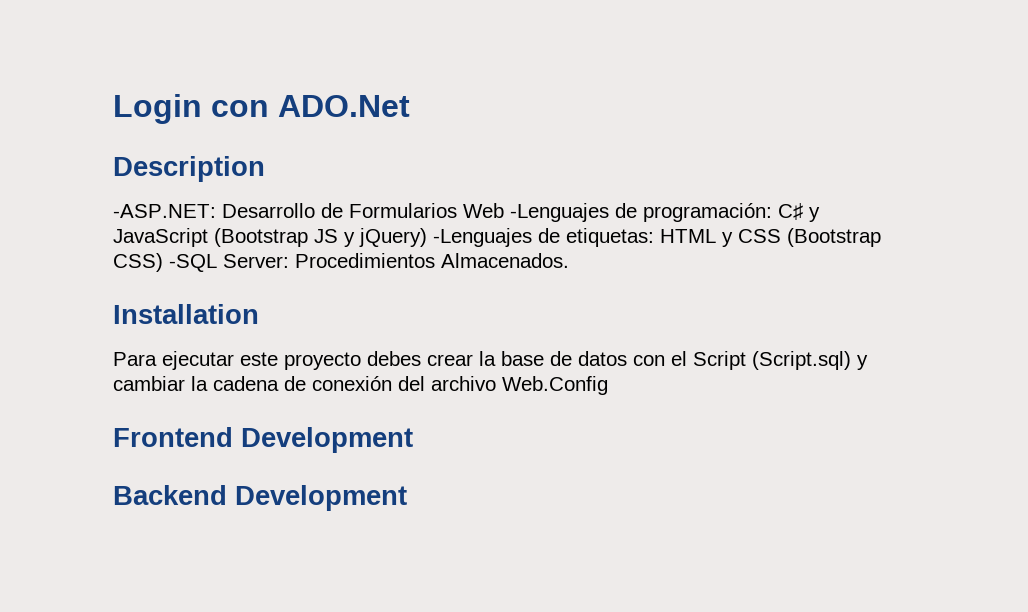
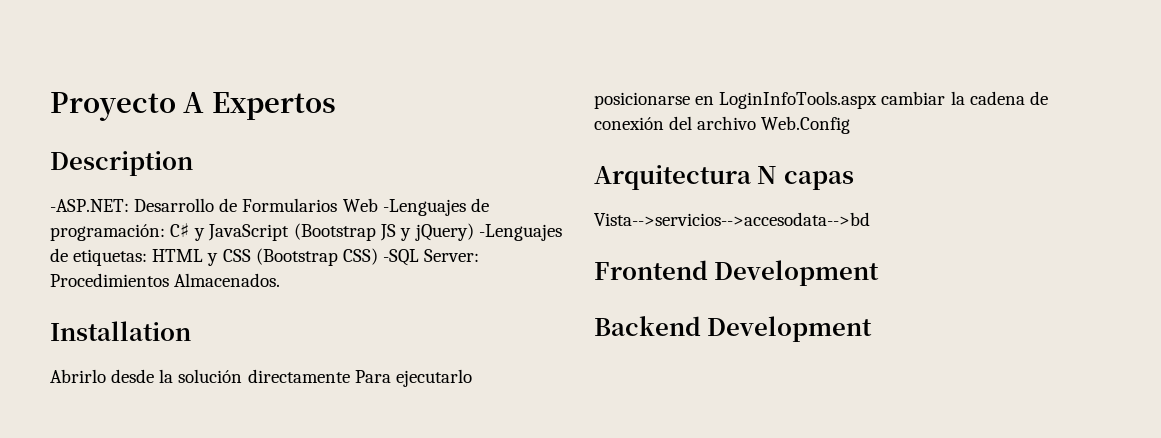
[113,94,410,124] Login con ADO.Net -> [50,92,336,121] Proyecto A Expertos
[113,351,868,370] Para ejecutar este proyecto debes crear la base de datos con el Script (Script.sql) y -> [50,369,472,387] [594,91,878,109] Abrirlo desde la solución directamente Para ejecutarlo posicionarse en LoginInfoTools.aspx
(608, 385) none -> [594,165,854,190] [594,212,870,226] // Arquitectura N capas // Vista-->servicios-->accesodata-->bd

